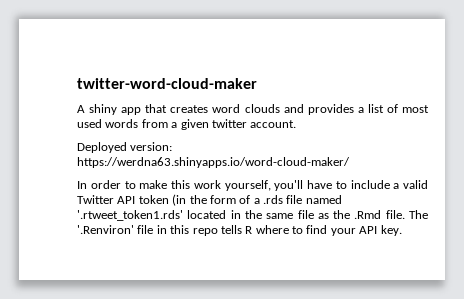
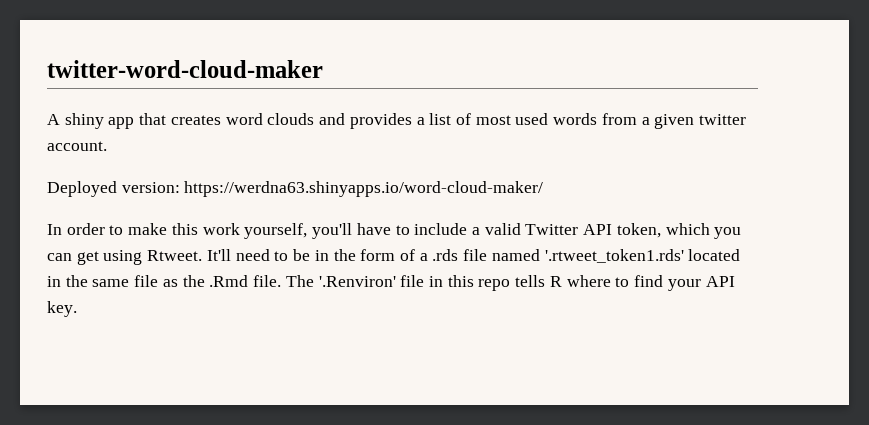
[138,194,187,206] token (in -> [616,223,742,239] [47,249,329,265] token, which you can get using Rtweet. It'll need to be in

